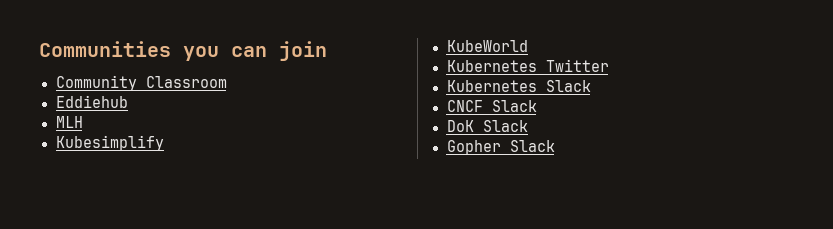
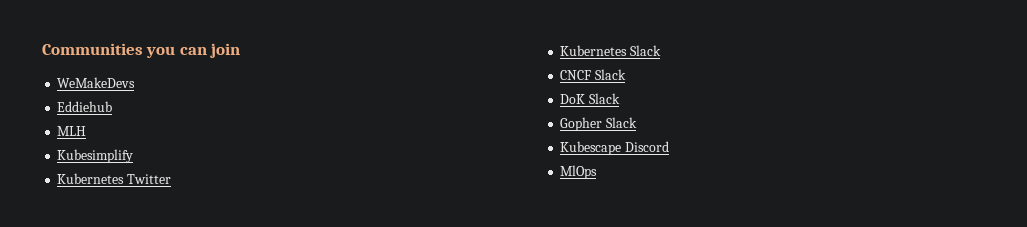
[55,75,227,91] Community Classroom -> [57,77,136,88] WeMakeDevs
[446,40,528,52] // KubeWorld -> (134, 156) none
(555, 146) none -> [560,141,670,155] [560,165,598,179] // Kubescape Discord // MlOps

